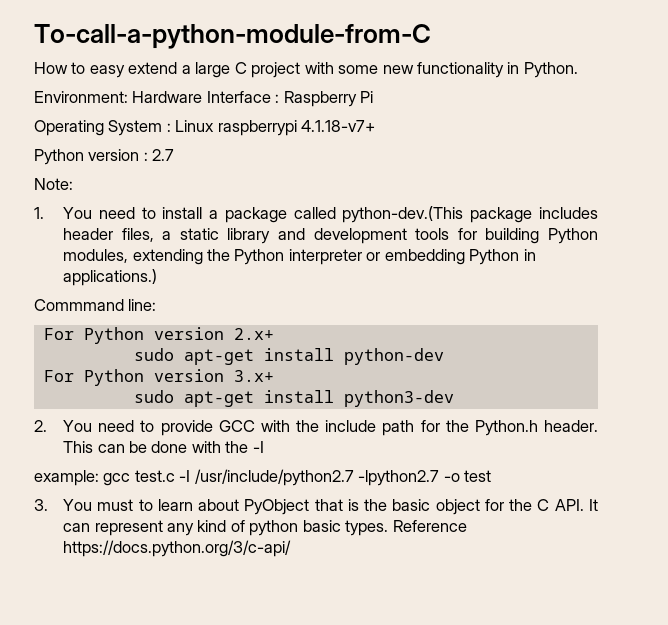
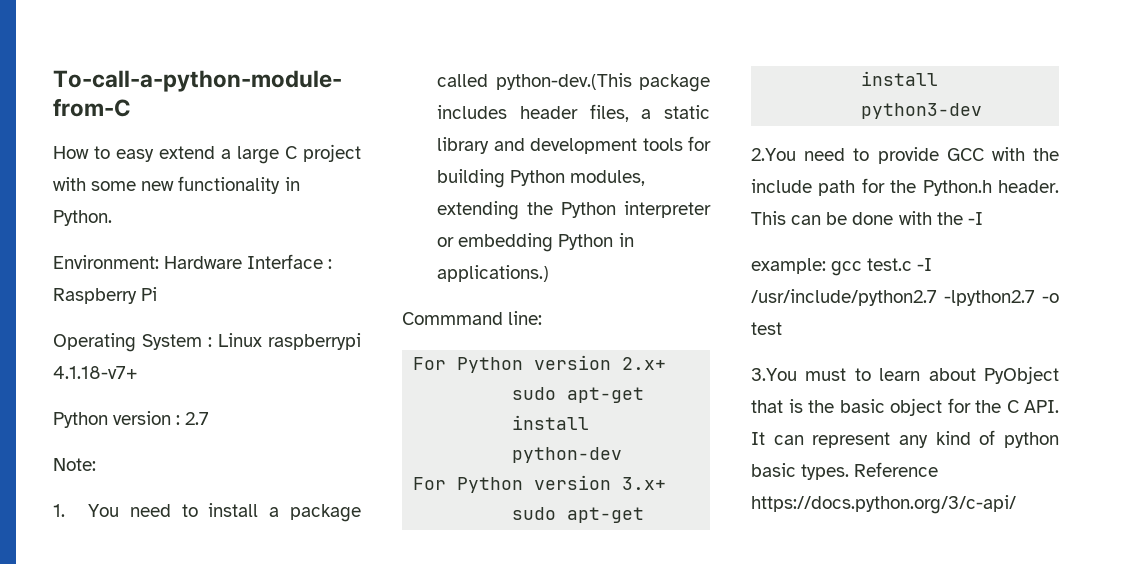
[34,420,93,432] 2. You -> [751,148,796,161] 2.You
[34,499,93,511] 3. You -> [751,368,797,381] 3.You

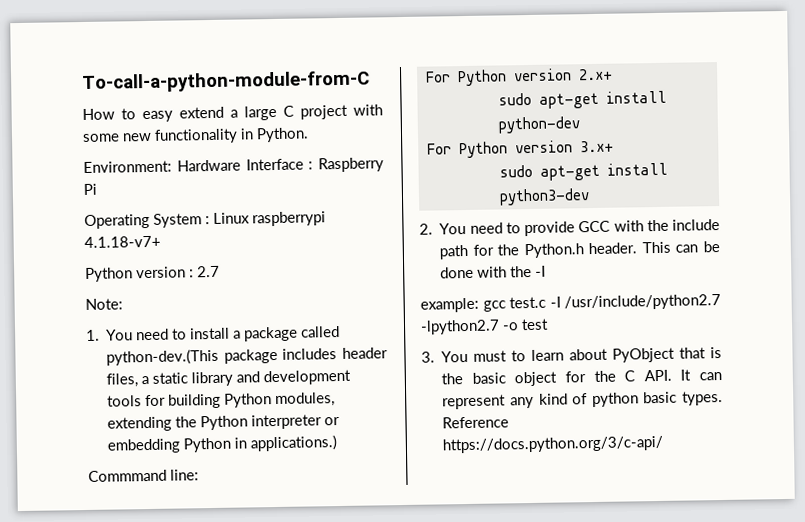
[751,148,796,161] 2.You -> [419,222,467,235] 2. You
[751,368,797,381] 3.You -> [421,350,469,363] 3. You

